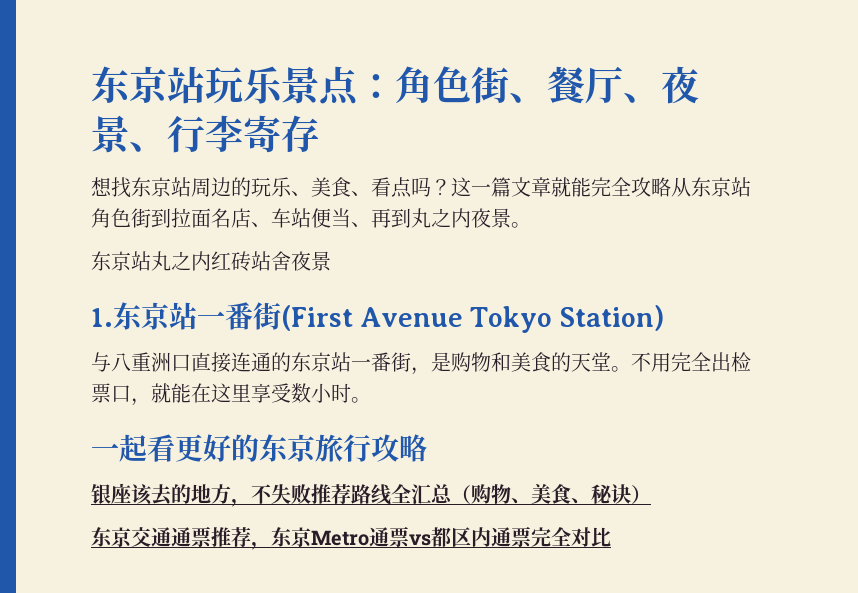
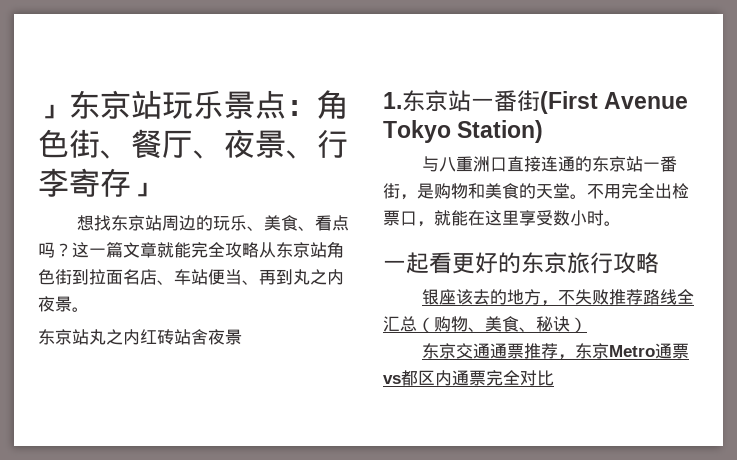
(91, 84) none -> [38,104,69,119] 」
(319, 133) none -> [131,182,162,197] 」

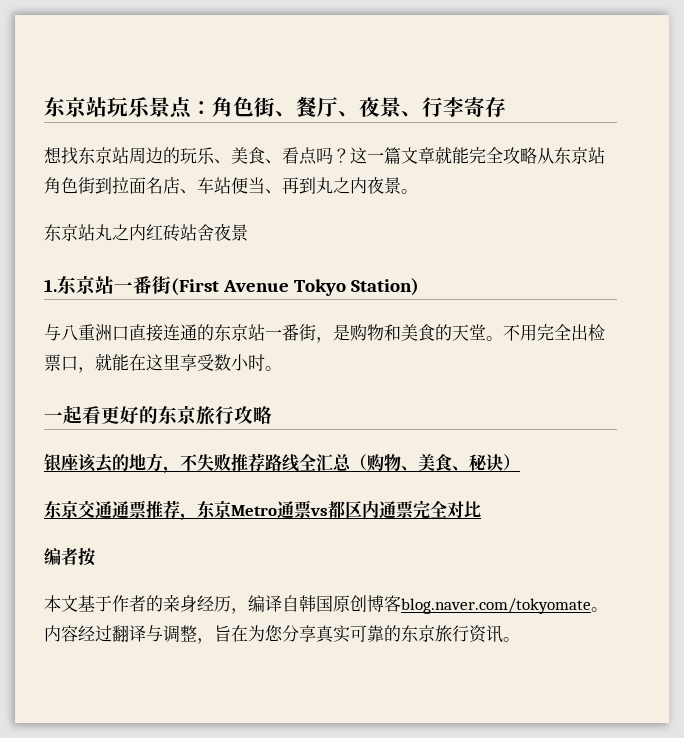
[38,104,69,119] 」 -> (44, 107) none
[131,182,162,197] 」 -> (506, 107) none
(554, 378) none -> [44,547,96,566] [44,594,608,614] [44,625,520,644] // 编者按 // 本文基于作者的亲身经历，编译自韩国原创博客blog.naver.com/tokyomate。内容经过翻译与调整，旨在为您分享真实可靠的东京旅行资讯。

